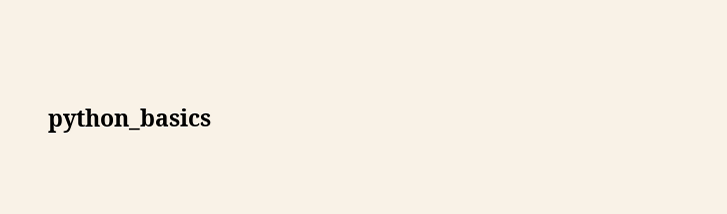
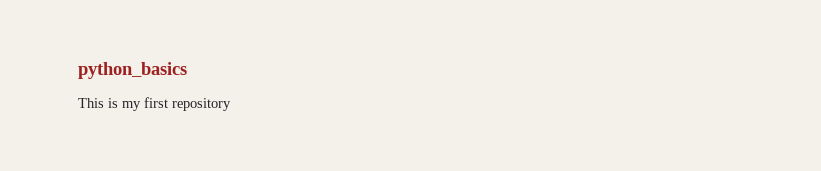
(212, 120) none -> [78,97,231,111] // This is my first repository

